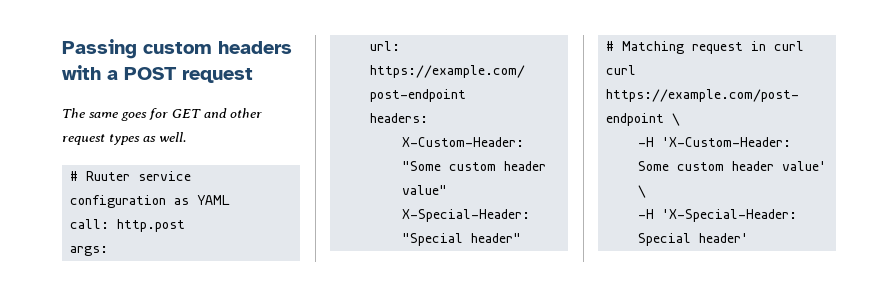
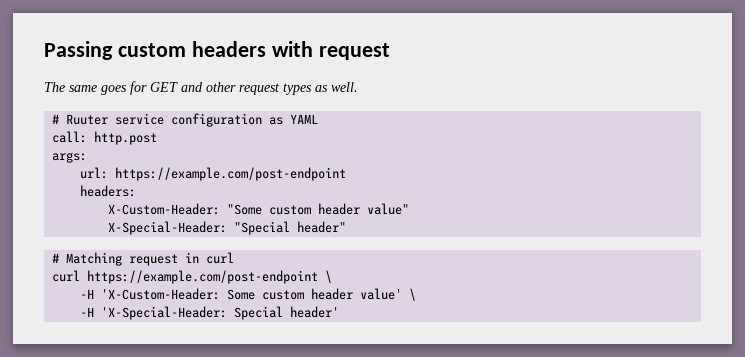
[107,67,177,80] a POST -> (313, 49) none

